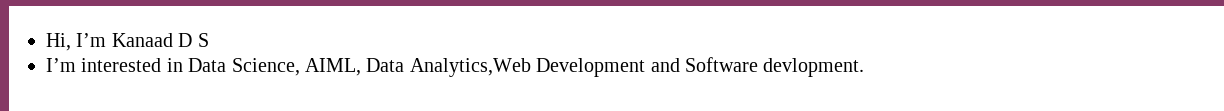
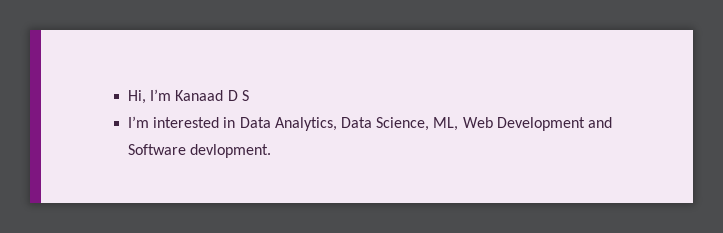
[231,58,531,77] Science, AIML, Data Analytics,Web -> [274,117,493,131] Analytics, Data Science, ML, Web

